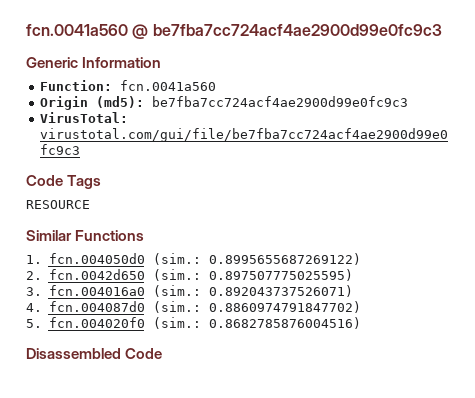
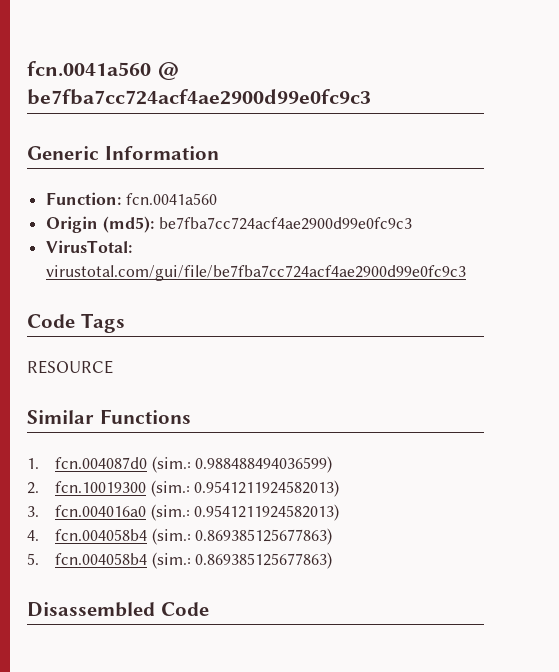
[48,253,361,265] [26,269,353,281] fcn.004050d0 (sim.: 0.8995655687269122) // 2. fcn.0042d650 (sim.: 0.897507775025595) -> [54,456,333,473] [27,480,340,497] fcn.004087d0 (sim.: 0.988488494036599) // 2. fcn.10019300 (sim.: 0.9541211924582013)
[208,285,353,297] 0.892043737526071) -> [194,504,340,521] 0.9541211924582013)
[48,301,361,313] [26,317,361,329] fcn.004087d0 (sim.: 0.8860974791847702) // 5. fcn.004020f0 (sim.: 0.8682785876004516) -> [54,528,333,545] [27,552,333,569] fcn.004058b4 (sim.: 0.869385125677863) // 5. fcn.004058b4 (sim.: 0.869385125677863)

